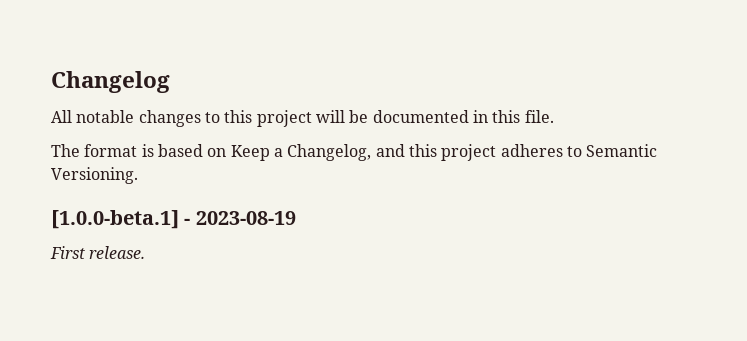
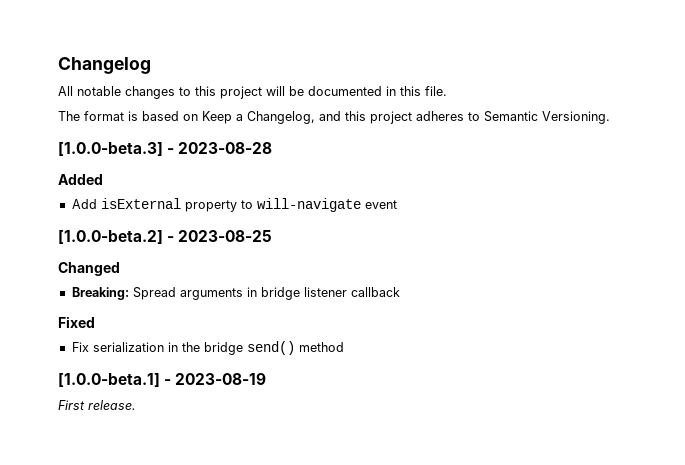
(138, 175) none -> [58,142,273,156] [58,174,103,185] [71,198,397,212] [58,230,273,244] [58,262,120,276] [71,287,400,300] [58,316,95,328] [71,341,344,355] // [1.0.0-beta.3] - 2023-08-28 // Added // Add isExternal property to will-navigate event // [1.0.0-beta.2] - 2023-08-25 // Changed // Breaking: Spread arguments in bridge listener callback // Fixed // Fix serialization in the bridge send() method

